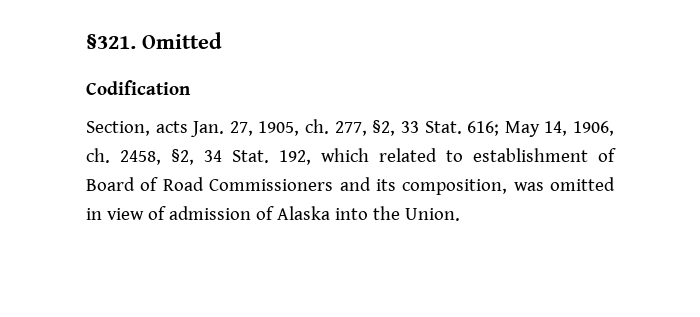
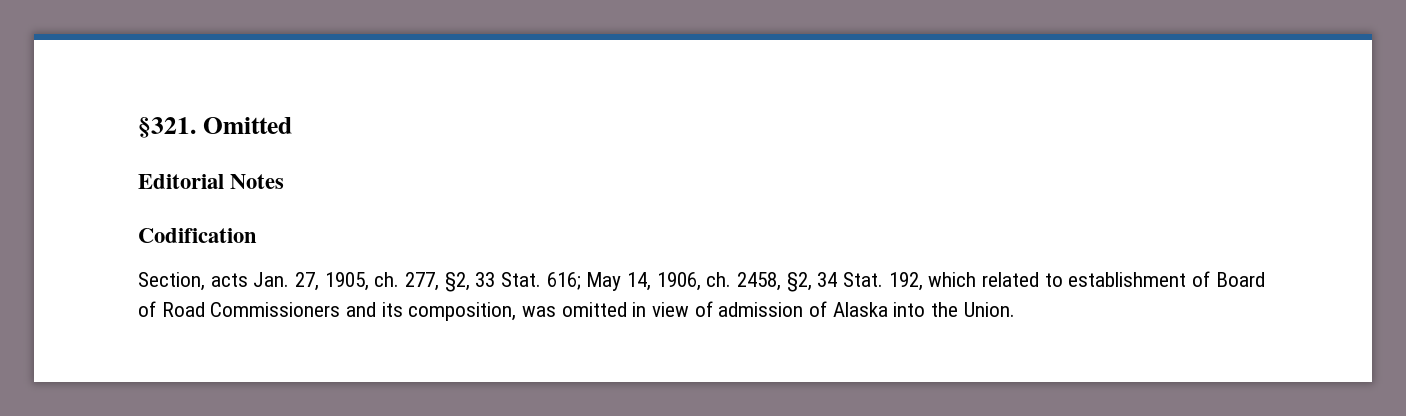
(222, 40) none -> [138,174,285,189] // Editorial Notes

